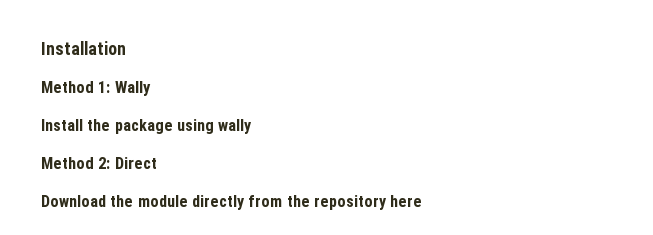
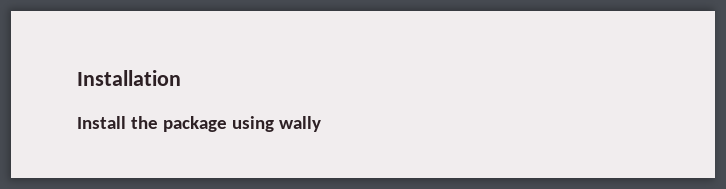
[41,81,151,96] // Method 1: Wally -> (181, 78) none
[41,157,157,169] [41,195,423,210] // Method 2: Direct // Download the module directly from the repository here -> (321, 124) none

